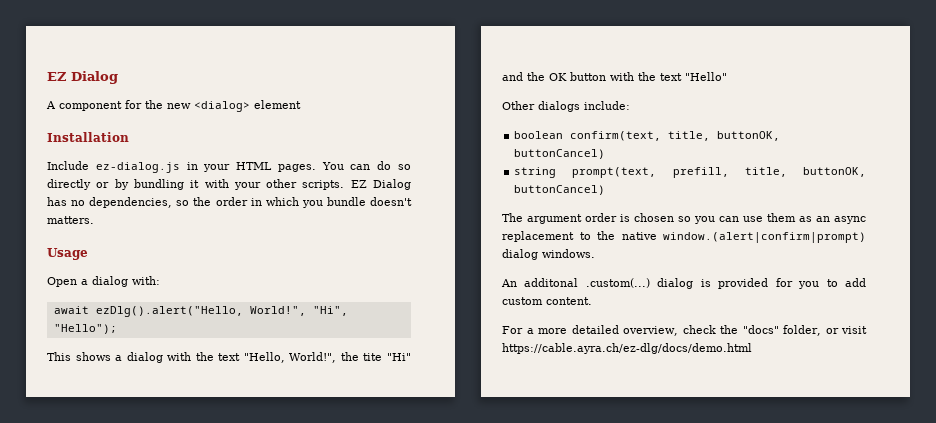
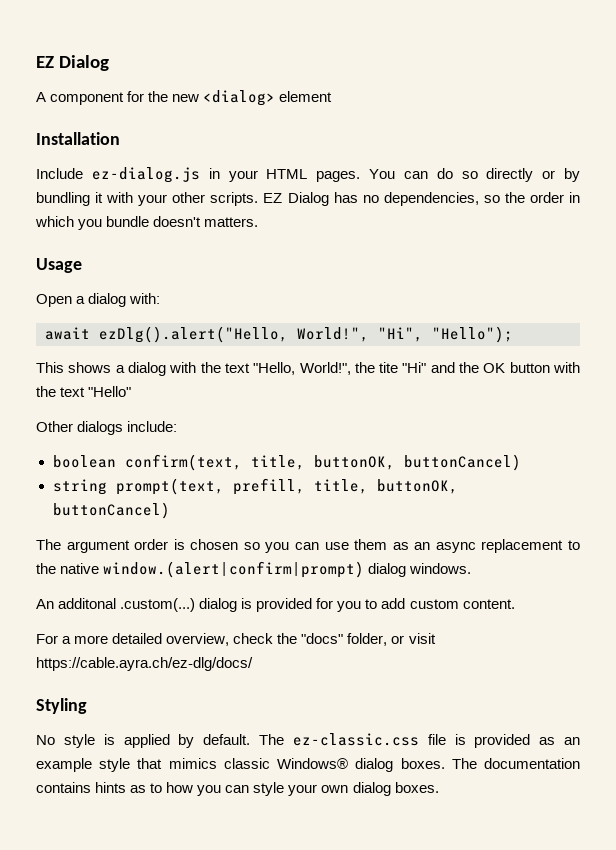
[502,343,752,354] https://cable.ayra.ch/ez-dlg/docs/demo.html -> [36,657,253,671] [36,698,87,714] [36,733,580,748] [36,758,580,772] [36,782,439,796] https://cable.ayra.ch/ez-dlg/docs/ // Styling // No style is applied by default. The ez-classic.css file is provided as an example style that mimics classic Windows® dialog boxes. The documentation contains hints as to how you can style your own dialog boxes.

